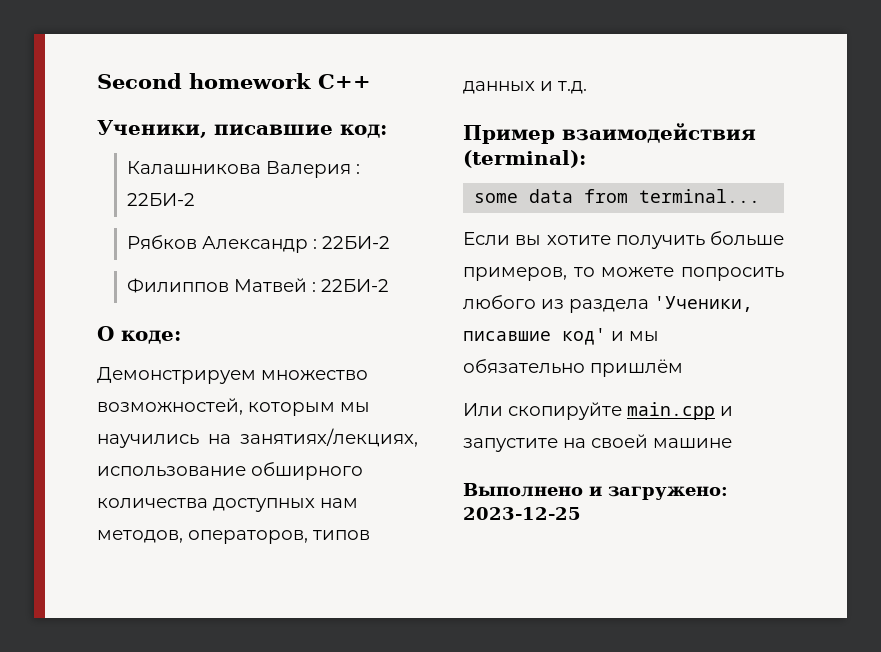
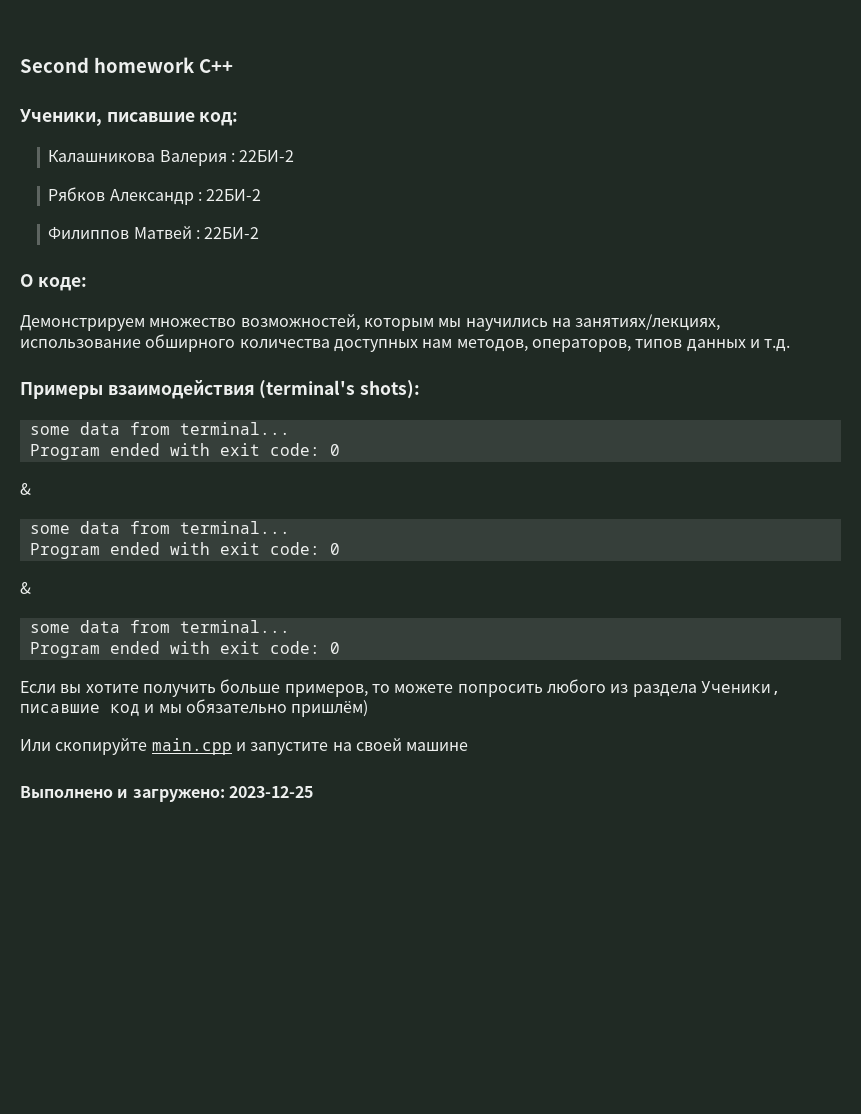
[463,123,756,144] [463,150,586,168] [474,189,761,203] Пример взаимодействия (terminal): // some data from terminal... -> [20,380,421,399] [29,422,290,435] [29,443,340,460] [20,483,31,495] [29,521,290,534] [29,542,340,559] [20,582,31,594] [29,620,290,633] [29,641,340,658] Примеры взаимодействия (terminal's shots): // some data from terminal... // Program ended with exit code: 0 // & // some data from terminal... // Program ended with exit code: 0 // & // some data from terminal... // Program ended with exit code: 0
[654,296,753,312] [463,328,606,345] 'Ученики, писавшие код' -> [700,681,781,695] [20,704,140,716] Ученики, писавшие код
[590,359,683,377] пришлём -> [291,700,369,717] пришлём)

